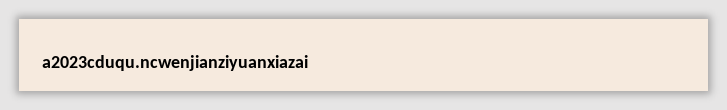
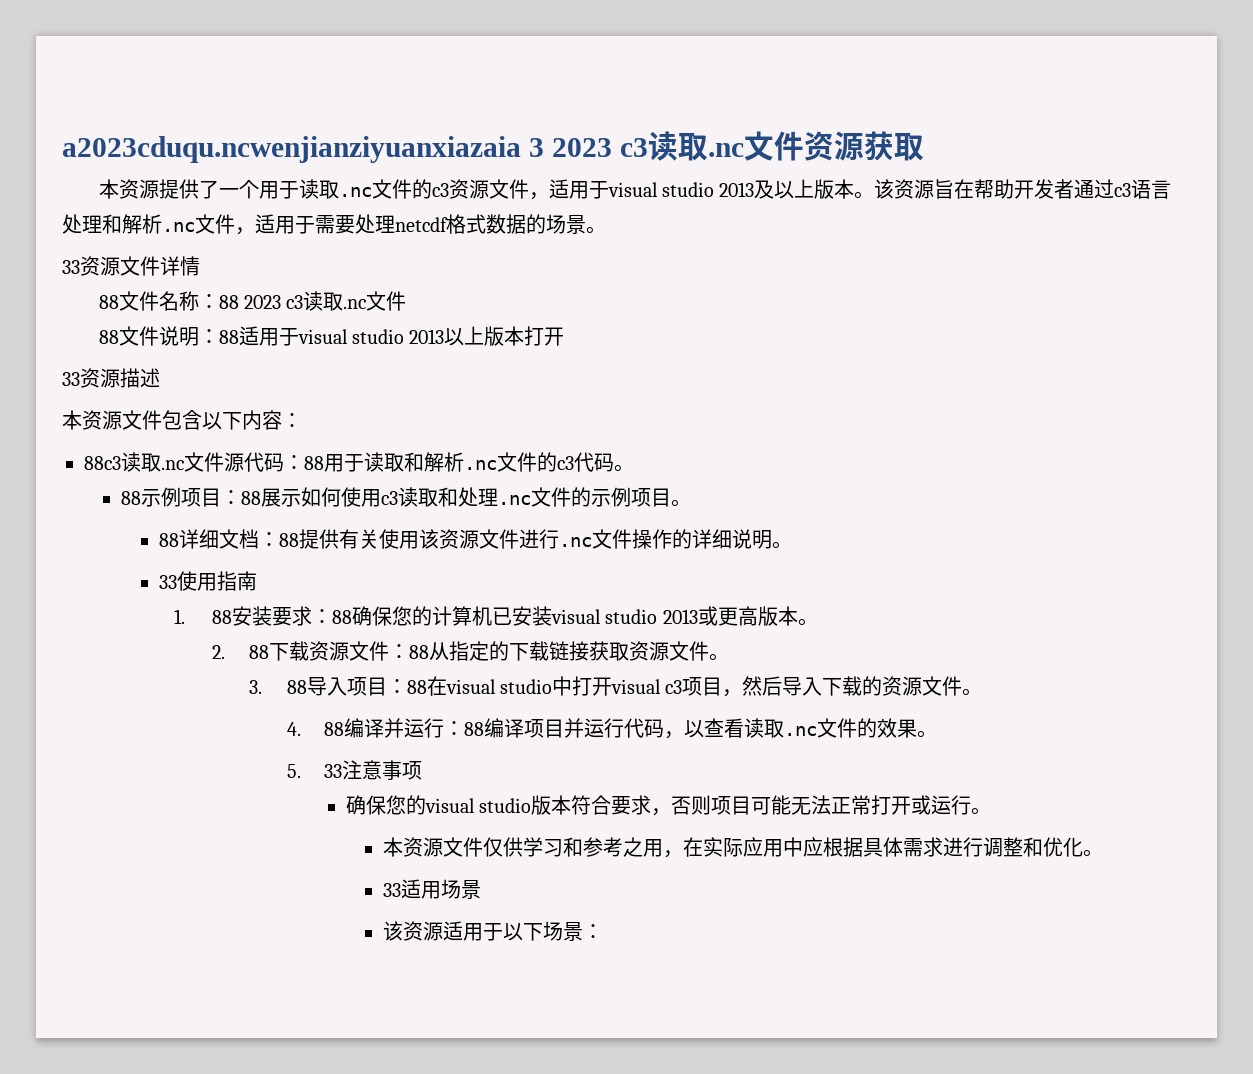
[42,55,308,71] a2023cduqu.ncwenjianziyuanxiazai -> [62,131,924,163] [98,179,1172,200] [62,214,606,235] [62,256,200,276] [98,291,407,311] [98,326,565,346] [62,368,160,388] [62,410,302,430] [84,452,634,472] [121,487,692,507] [158,529,792,549] [158,571,257,591] [174,606,818,626] [211,641,730,661] [249,676,983,697] [286,718,937,739] [286,760,422,780] [345,795,992,816] [383,837,1104,858] [383,879,482,899] [383,921,604,941] a2023cduqu.ncwenjianziyuanxiazaia 3 2023 c3读取.nc文件资源获取 // 本资源提供了一个用于读取.nc文件的c3资源文件，适用于visual studio 2013及以上版本。该资源旨在帮助开发者通过c3语言处理和解析.nc文件，适用于需要处理netcdf格式数据的场景。 // 33资源文件详情 // 88文件名称：88 2023 c3读取.nc文件 // 88文件说明：88适用于visual studio 2013以上版本打开 // 33资源描述 // 本资源文件包含以下内容： // 88c3读取.nc文件源代码：88用于读取和解析.nc文件的c3代码。 // 88示例项目：88展示如何使用c3读取和处理.nc文件的示例项目。 // 88详细文档：88提供有关使用该资源文件进行.nc文件操作的详细说明。 // 33使用指南 // 1. 88安装要求：88确保您的计算机已安装visual studio 2013或更高版本。 // 2. 88下载资源文件：88从指定的下载链接获取资源文件。 // 3. 88导入项目：88在visual studio中打开visual c3项目，然后导入下载的资源文件。 // 4. 88编译并运行：88编译项目并运行代码，以查看读取.nc文件的效果。 // 5. 33注意事项 // 确保您的visual studio版本符合要求，否则项目可能无法正常打开或运行。 // 本资源文件仅供学习和参考之用，在实际应用中应根据具体需求进行调整和优化。 // 33适用场景 // 该资源适用于以下场景：

